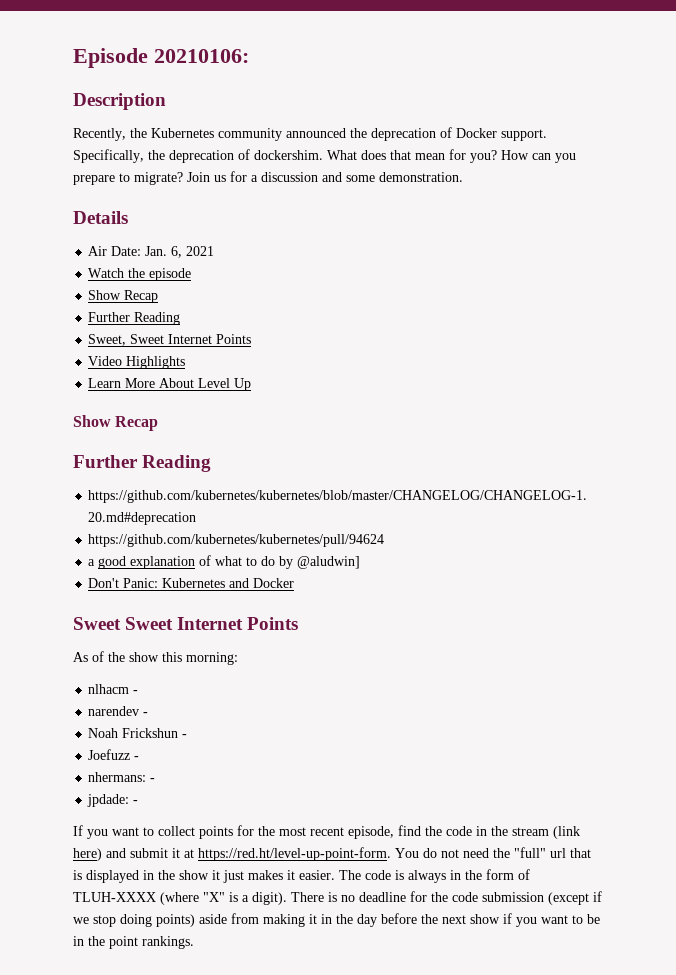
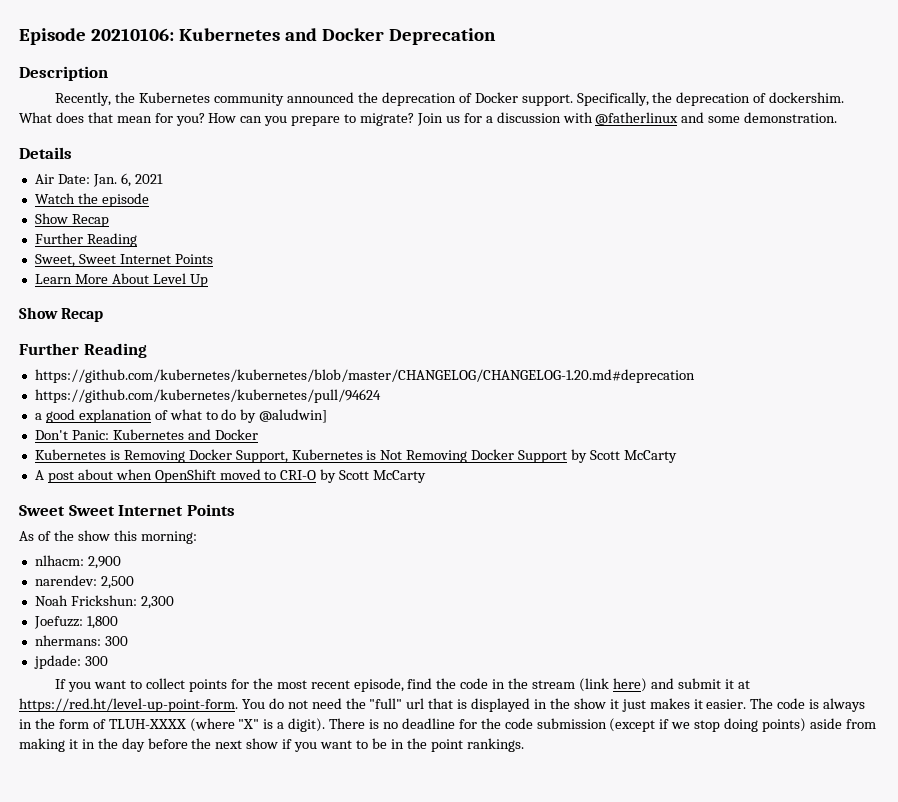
(249, 56) none -> [178,28,496,45] Kubernetes and Docker Deprecation
(318, 177) none -> [562,112,679,125] with @fatherlinux
[88,356,186,369] // Video Highlights -> (213, 259) none
(295, 583) none -> [34,449,677,463] [34,469,427,483] // Kubernetes is Removing Docker Support, Kubernetes is Not Removing Docker Support by Scott McCarty // A post about when OpenShift moved to CRI-O by Scott McCarty
[88,684,139,694] [88,706,149,716] [88,728,188,738] [88,749,140,760] nlhacm - // narendev - // Noah Frickshun - // Joefuzz - -> [34,555,121,569] [34,575,134,589] [34,595,174,609] [33,616,118,629] nlhacm: 2,900 // narendev: 2,500 // Noah Frickshun: 2,300 // Joefuzz: 1,800
[150,778,156,782] - -> [104,636,128,646] 300
[133,800,139,804] - -> [84,656,108,666] 300

